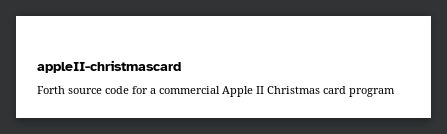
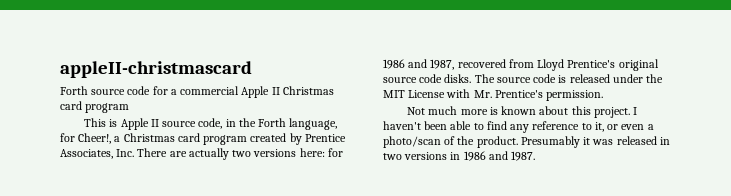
(395, 92) none -> [84,118,338,130] [60,133,346,145] [60,148,343,160] [383,59,659,71] [383,74,664,83] [383,89,604,101] [407,106,638,118] [383,121,654,133] [383,136,670,148] [383,151,536,161] // This is Apple II source code, in the Forth language, for Cheer!, a Christmas card program created by Prentice Associates, Inc. There are actually two versions here: for 1986 and 1987, recovered from Lloyd Prentice's original source code disks. The source code is released under the MIT License with Mr. Prentice's permission. // Not much more is known about this project. I haven't been able to find any reference to it, or even a photo/scan of the product. Presumably it was released in two versions in 1986 and 1987.

